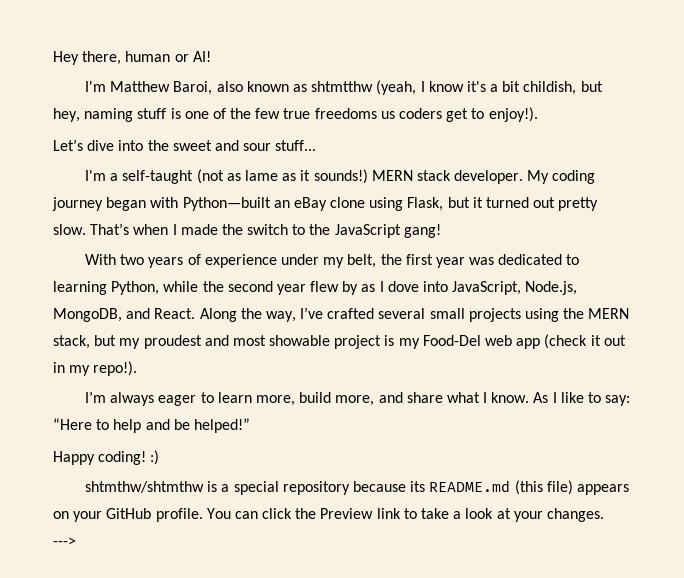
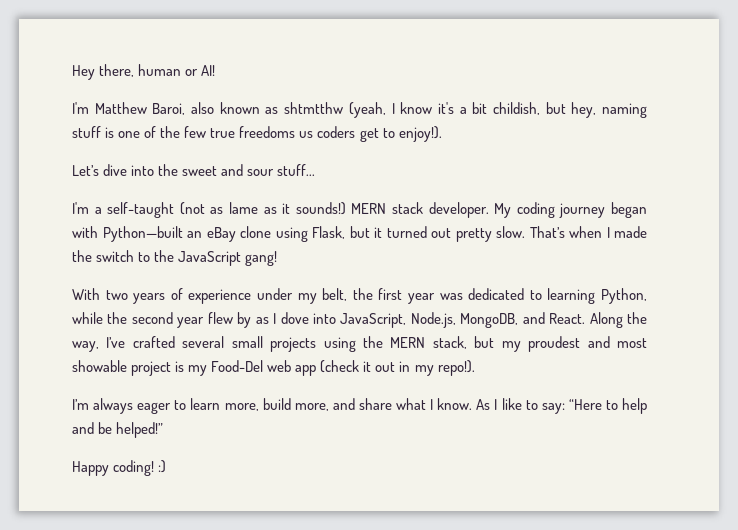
[85,480,629,495] [53,508,604,522] [53,537,76,546] // shtmthw/shtmthw is a special repository because its README.md (this file) appears on your GitHub profile. You can click the Preview link to take a look at your changes. ---> -> (167, 466) none

